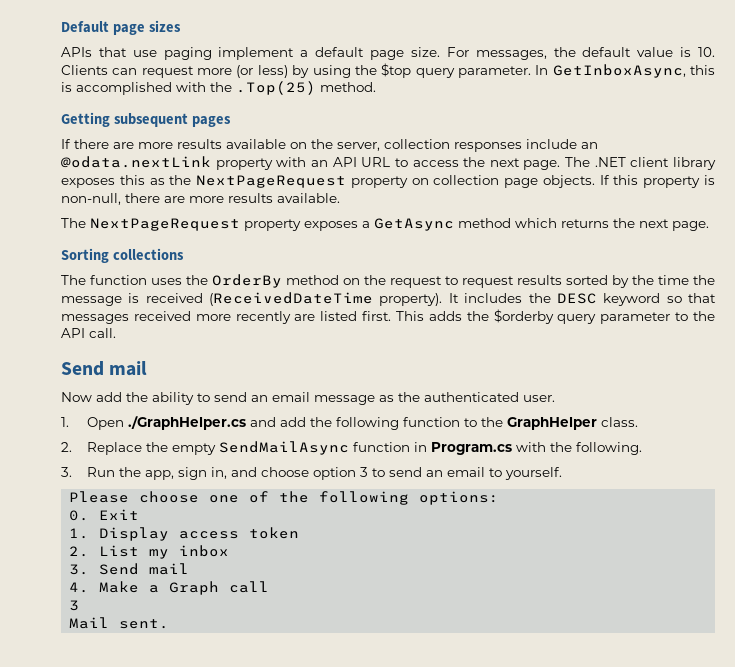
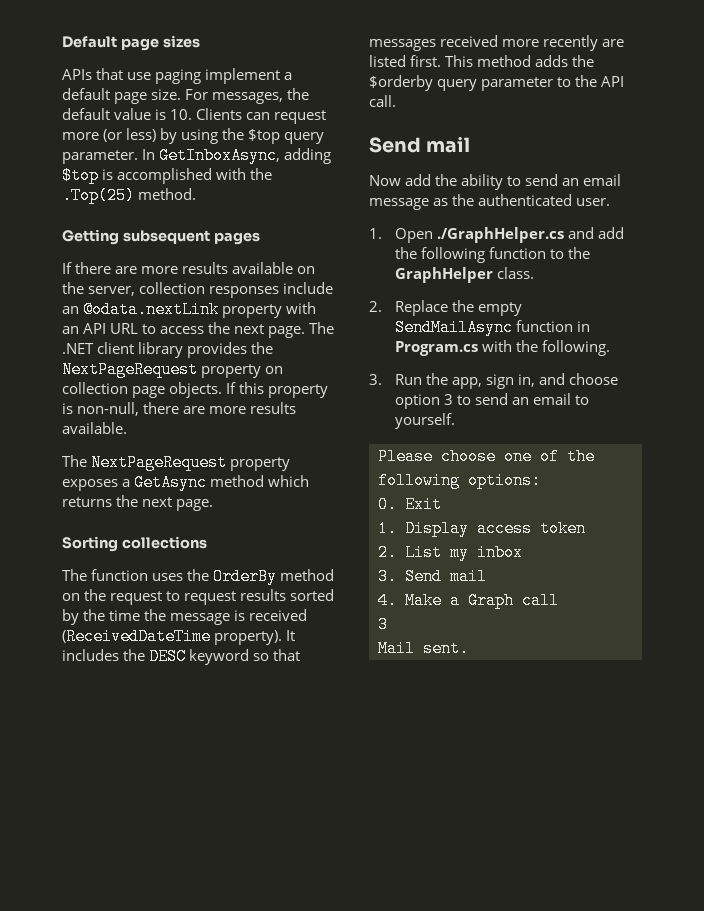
[689,65,715,75] this -> [284,148,332,164] [62,167,99,184] adding $top
[61,175,165,188] exposes this as -> [187,342,248,358] provides
(424, 316) none -> [477,55,532,67] method

